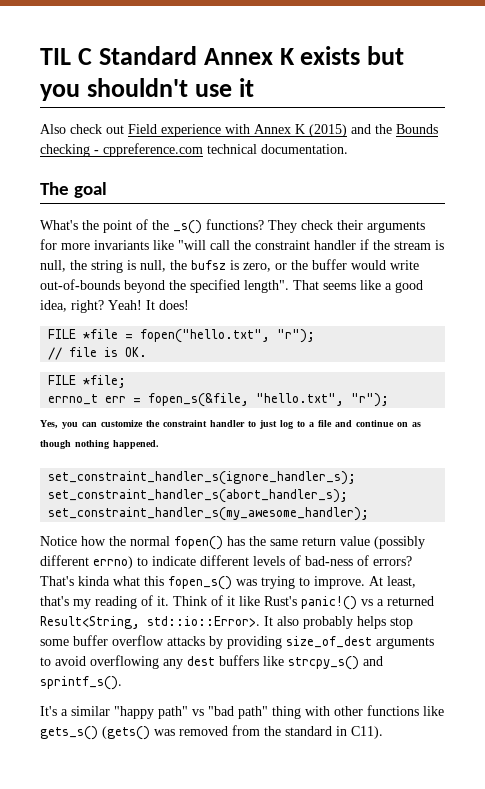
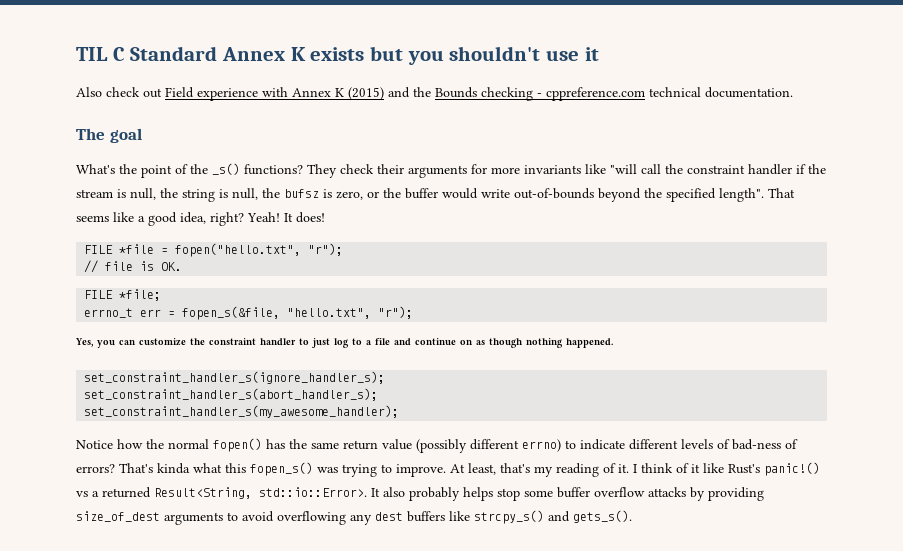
[173,596,207,606] Think -> [633,463,673,473] I think
[40,676,122,690] [40,705,444,719] [40,725,383,740] sprintf_s(). // It's a similar "happy path" vs "bad path" thing with other functions like gets_s() (gets() was removed from the standard in C11). -> [573,510,632,523] gets_s().

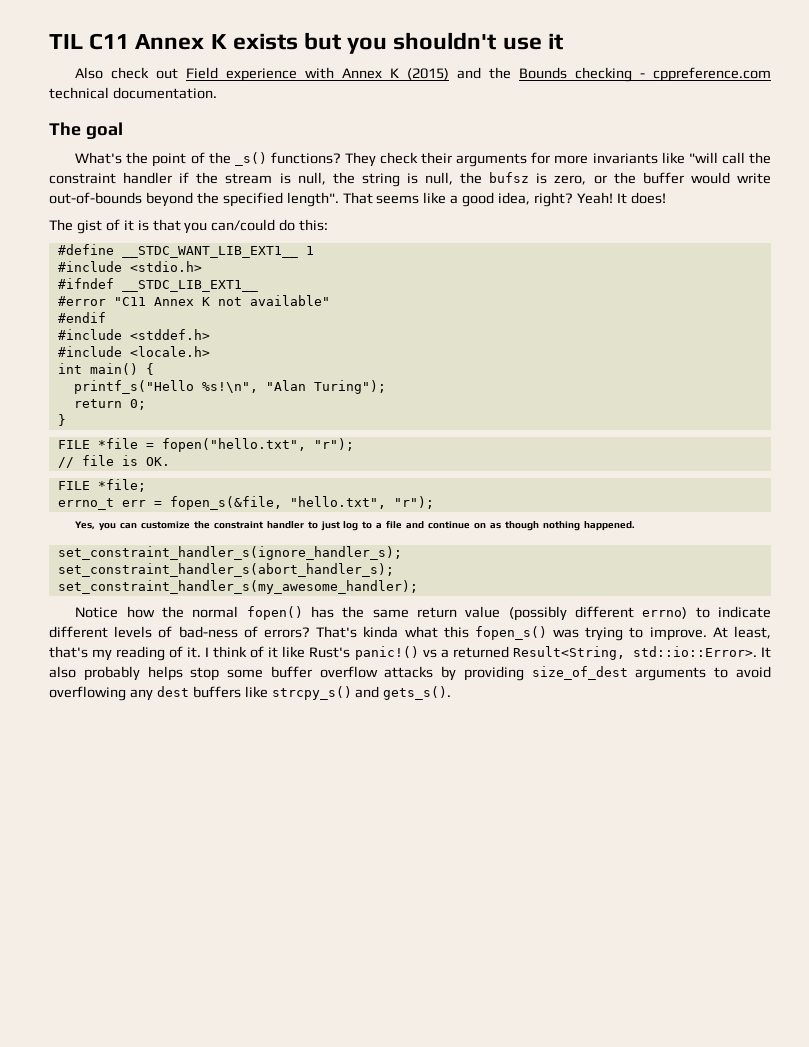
[112,46,218,61] C Standard -> [89,33,130,50] C11
(325, 217) none -> [49,219,329,234] [57,244,314,258] [57,261,202,272] [57,278,258,292] [57,295,330,306] [57,312,106,323] [57,329,210,340] [57,346,210,357] [57,363,154,375] [73,380,386,394] [73,399,146,410] [57,414,66,426] // The gist of it is that you can/could do this: // #define __STDC_WANT_LIB_EXT1__ 1 // #include <stdio.h> // #ifndef __STDC_LIB_EXT1__ // #error "C11 Annex K not available" // #endif // #include <stddef.h> // #include <locale.h> // int main() { // printf_s("Hello %s!\n", "Alan Turing"); // return 0; // }

